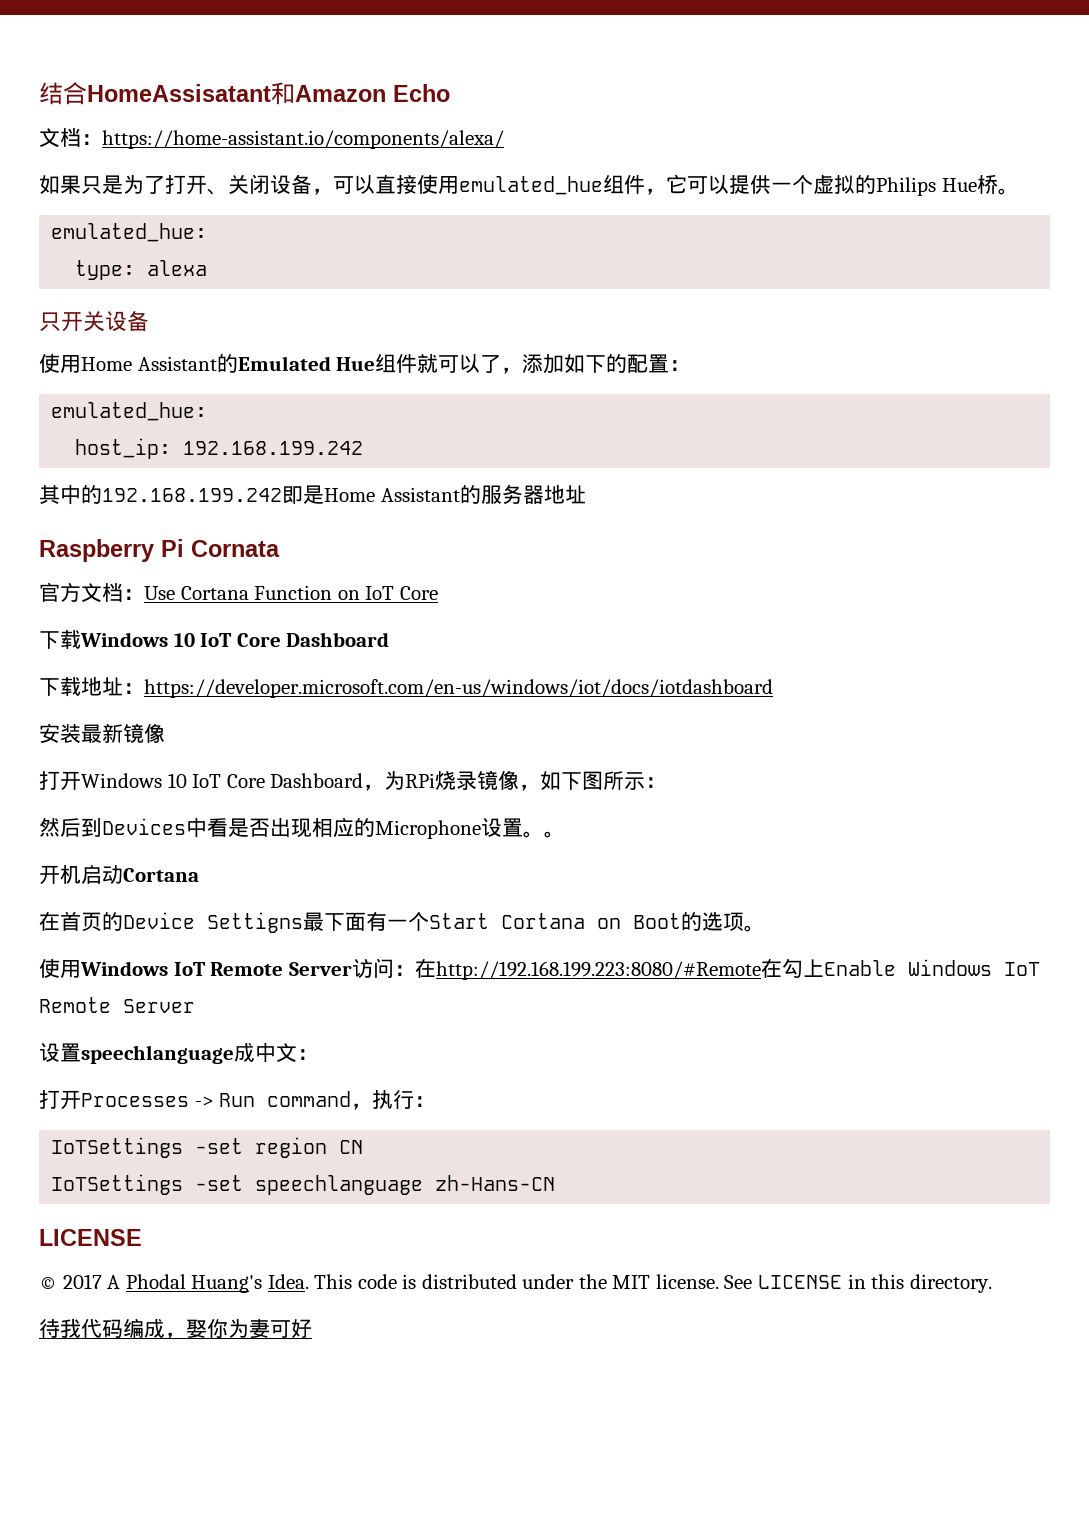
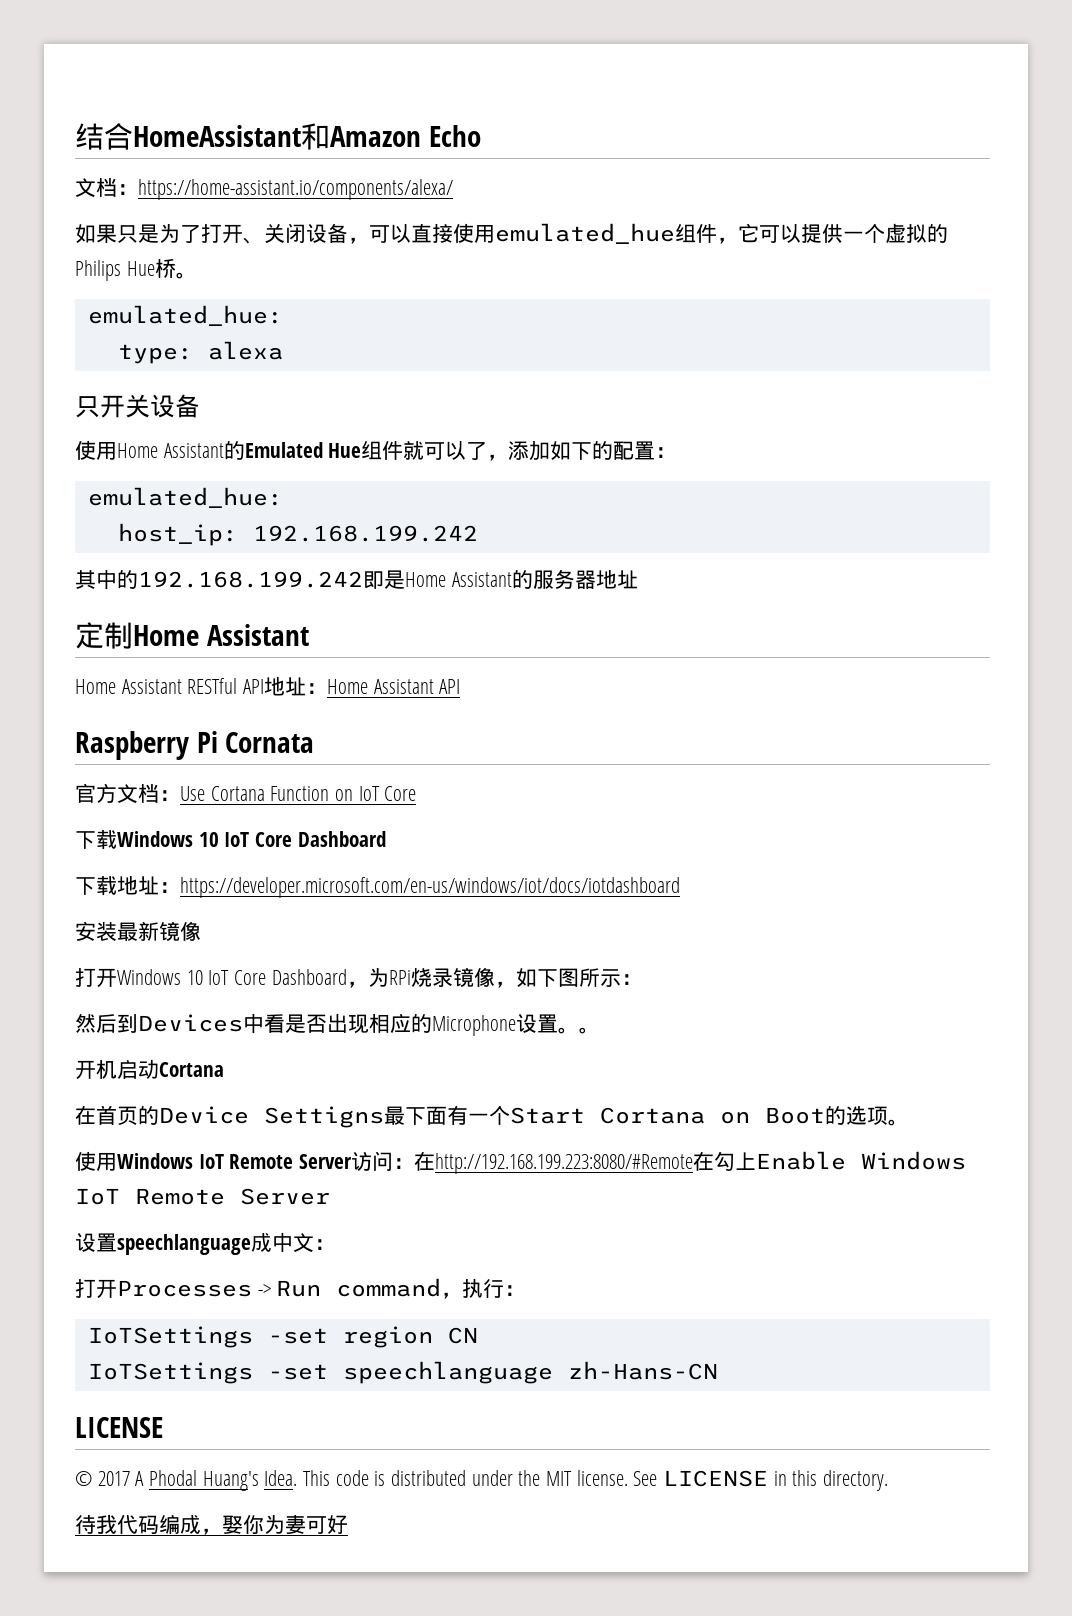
[87,84,271,102] HomeAssisatant -> [133,125,301,147] HomeAssistant
(586, 494) none -> [75,622,309,649] [75,677,461,696] // 定制Home Assistant // Home Assistant RESTful API地址：Home Assistant API

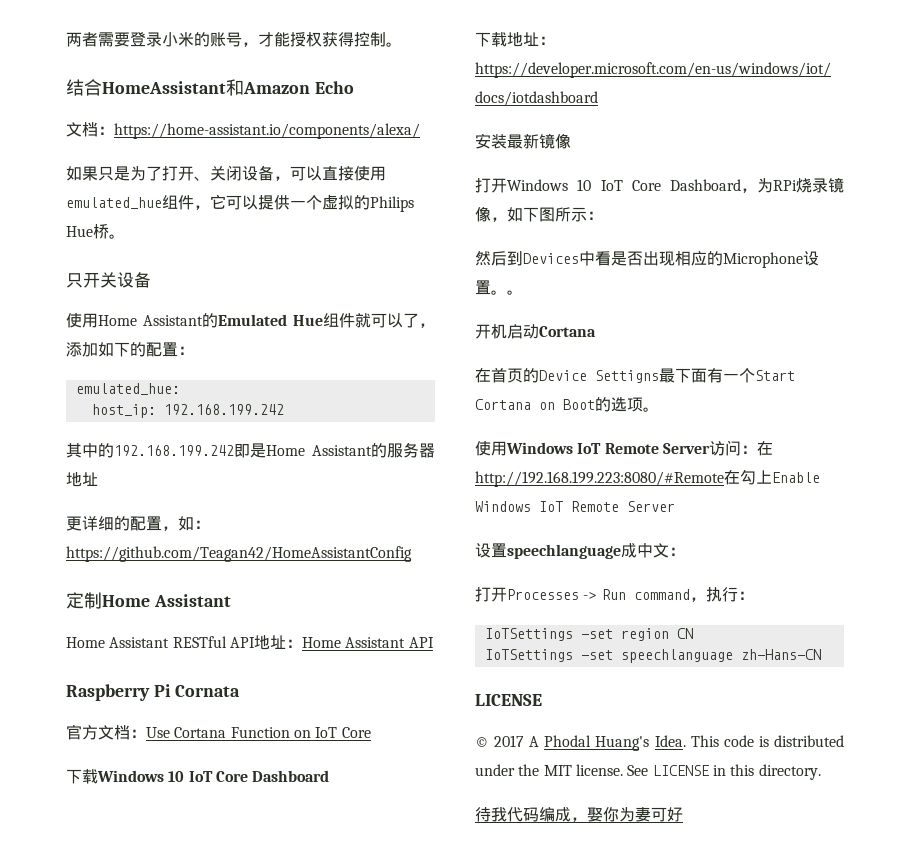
(75, 136) none -> [66,32,402,47] 两者需要登录小米的账号，才能授权获得控制。 //
[87,305,283,326] [117,341,283,364] // emulated_hue: // type: alexa -> (125, 236) none
(638, 579) none -> [66,516,210,531] [66,546,412,562] // 更详细的配置，如：https://github.com/Teagan42/HomeAssistantConfig

